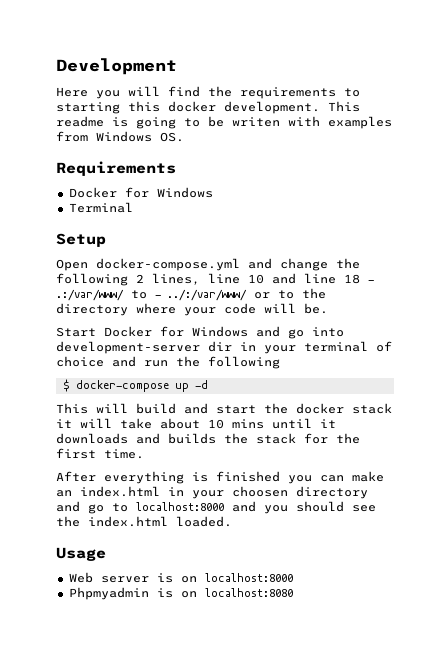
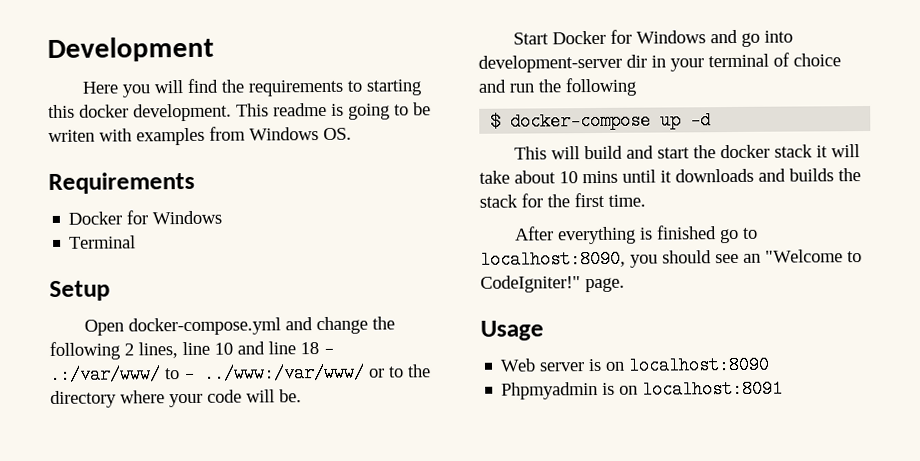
[167,289,247,301] ../:/var/www/ -> [203,363,365,383] ../www:/var/www/
[288,471,384,484] [56,486,368,499] [56,501,376,514] [56,516,232,527] you can make an index.html in your choosen directory and go to localhost:8000 and you should see the index.html loaded. -> [718,227,758,244] [480,249,862,269] [480,275,625,293] go to localhost:8090, you should see an "Welcome to CodeIgniter!" page.
[204,573,293,582] localhost:8000 -> [628,355,771,375] localhost:8090
[204,588,293,597] localhost:8080 -> [642,379,784,399] localhost:8091

